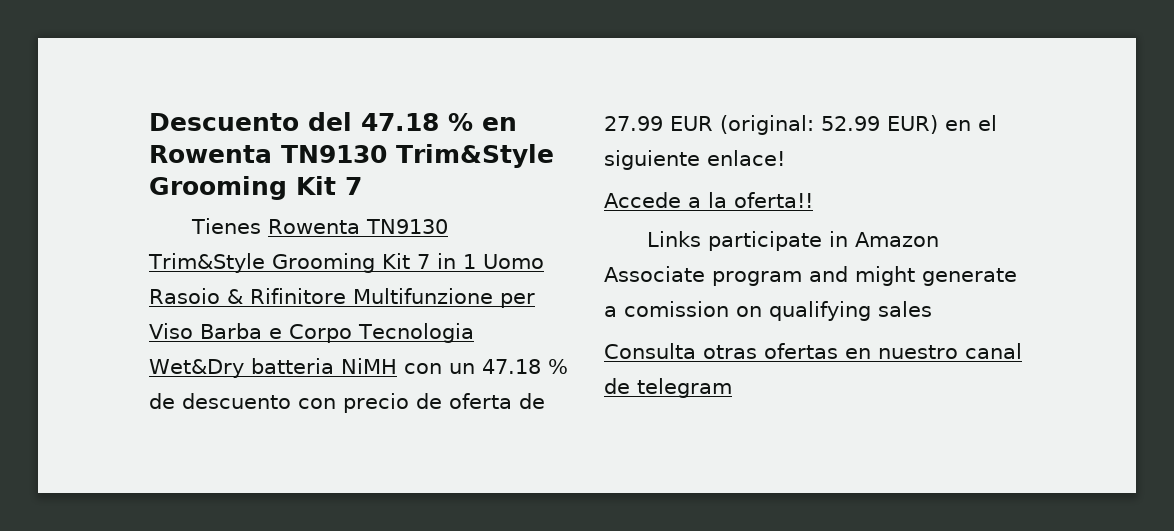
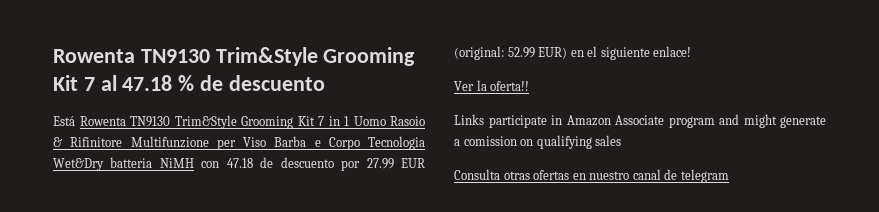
[149,112,517,131] [149,144,554,168] [149,176,362,200] [191,218,262,234] Descuento del 47.18 % en Rowenta TN9130 Trim&Style Grooming Kit 7 // Tienes -> [53,47,416,66] [53,75,325,91] [53,116,75,126] Rowenta TN9130 Trim&Style Grooming Kit 7 al 47.18 % de descuento // Está
[448,359,568,374] [149,393,545,413] un 47.18 % de descuento con precio de oferta de -> [226,157,361,171] 47.18 de descuento por
[604,192,701,208] Accede a -> [454,81,474,91] Ver

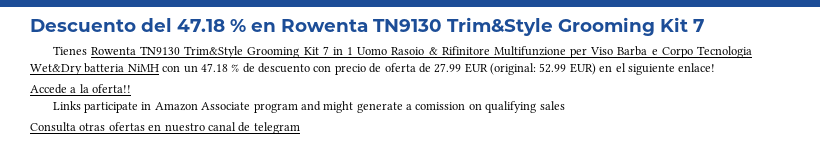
[53,47,416,66] [53,75,325,91] [53,116,75,126] Rowenta TN9130 Trim&Style Grooming Kit 7 al 47.18 % de descuento // Está -> [30,17,704,36] [52,46,87,55] Descuento del 47.18 % en Rowenta TN9130 Trim&Style Grooming Kit 7 // Tienes
[226,157,361,171] 47.18 de descuento por -> [183,63,431,75] un 47.18 % de descuento con precio de oferta de
[454,81,474,91] Ver -> [30,84,77,94] Accede a

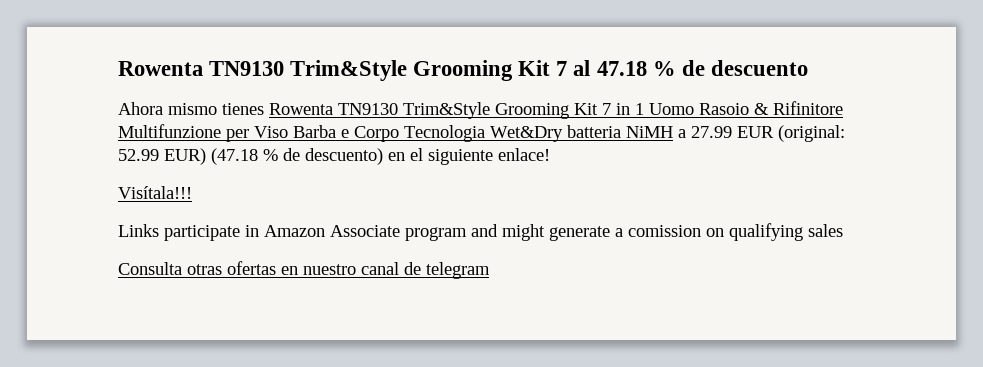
[30,17,704,36] [52,46,87,55] Descuento del 47.18 % en Rowenta TN9130 Trim&Style Grooming Kit 7 // Tienes -> [118,60,808,81] [118,102,264,115] Rowenta TN9130 Trim&Style Grooming Kit 7 al 47.18 % de descuento // Ahora mismo tienes
[162,63,431,75] con un 47.18 % de descuento con precio de oferta de -> [678,129,686,138] a
(596, 69) none -> [211,148,383,165] (47.18 % de descuento)
[30,84,132,94] Accede a la oferta!! -> [118,186,192,199] Visítala!!!

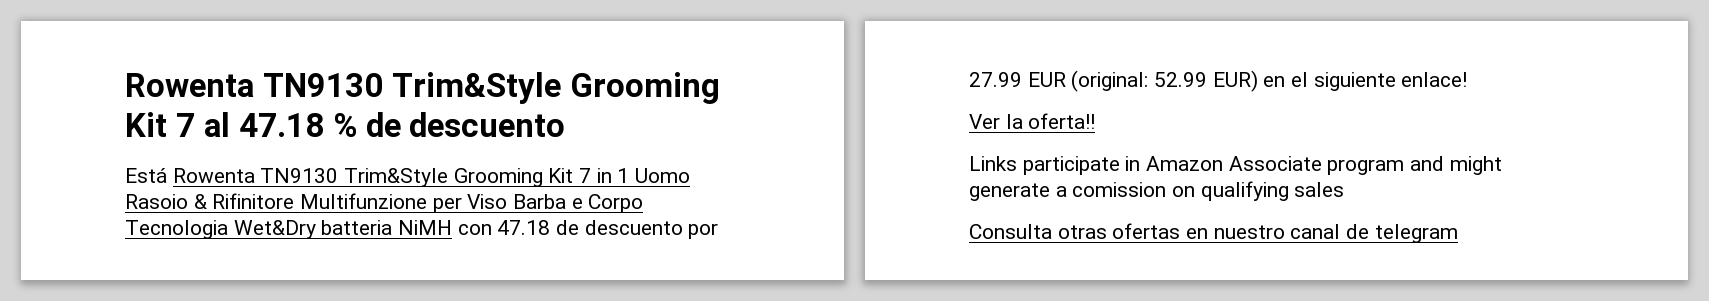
[118,102,264,115] Ahora mismo tienes -> [125,168,167,183] Está
[678,129,686,138] a -> [457,220,719,239] con 47.18 de descuento por
[211,148,383,165] (47.18 % de descuento) -> (1258, 81) none
[118,186,192,199] Visítala!!! -> [969,113,1096,129] Ver la oferta!!

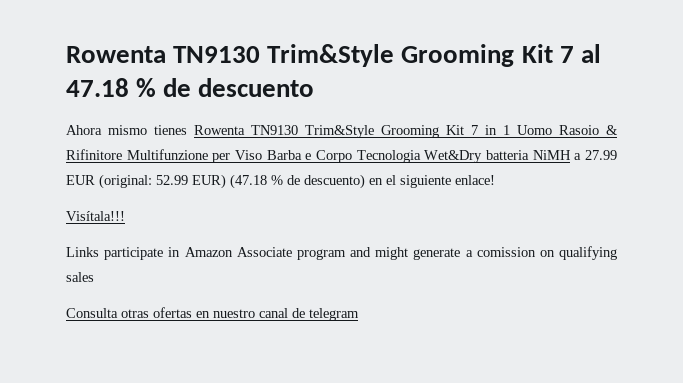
[125,168,167,183] Está -> [66,125,187,135] Ahora mismo tienes
[457,220,719,239] con 47.18 de descuento por -> [574,153,582,160] a
(1258, 81) none -> [230,174,365,189] (47.18 % de descuento)
[969,113,1096,129] Ver la oferta!! -> [66,211,125,221] Visítala!!!

